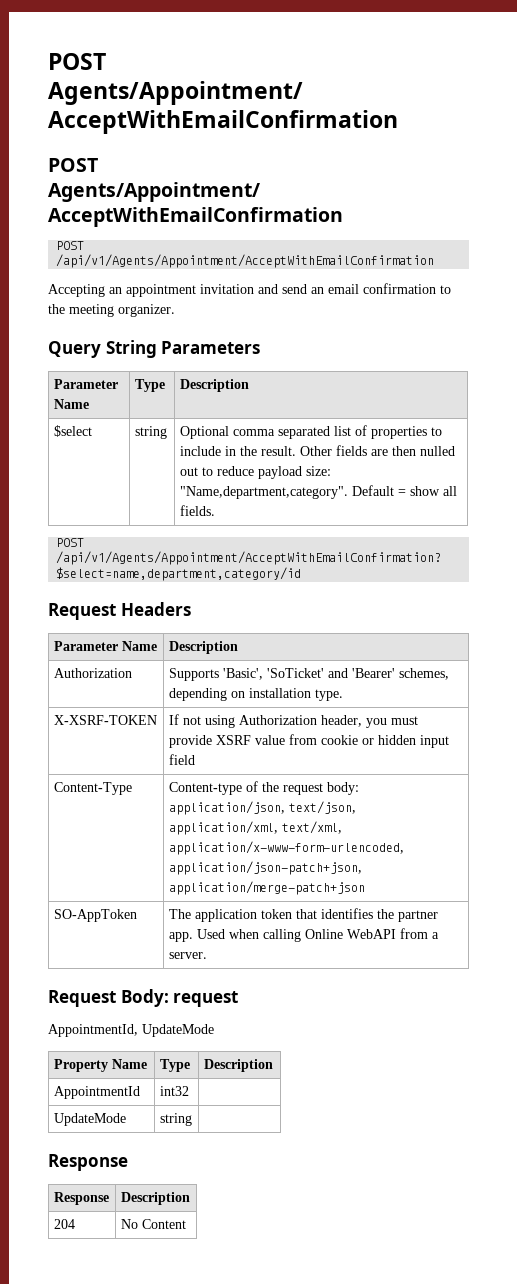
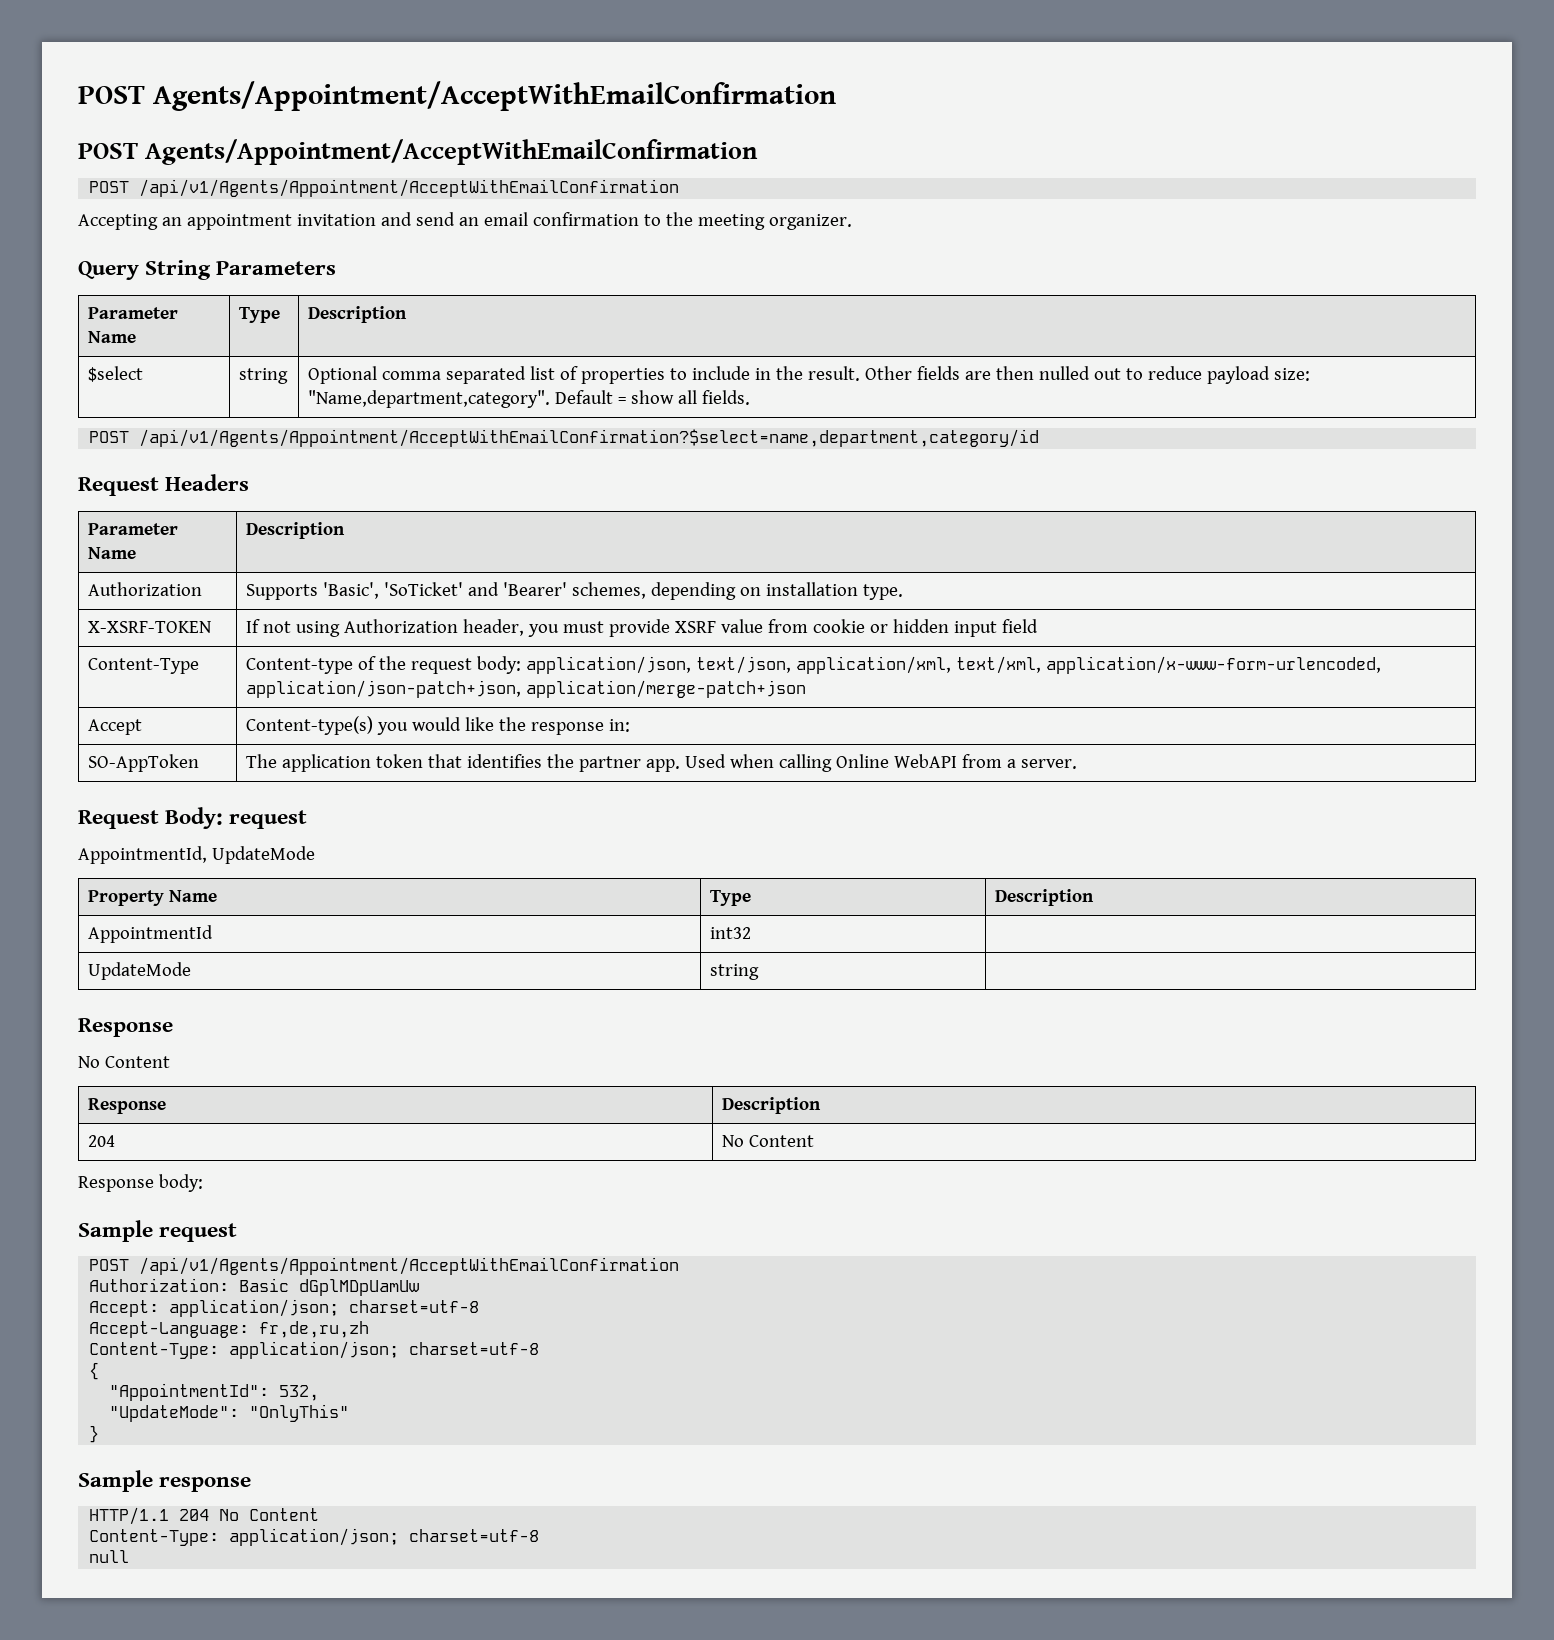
(365, 888) none -> [88,719,143,735] [246,716,631,735] // Accept | Content-type(s) you would like the response in:
(128, 1162) none -> [78,1056,170,1068] // No Content
(186, 1224) none -> [78,1174,203,1192] [78,1220,238,1242] [89,1257,680,1275] [89,1278,420,1296] [89,1299,480,1317] [89,1321,370,1338] [89,1341,540,1359] [89,1362,100,1380] [109,1383,320,1401] [109,1404,350,1422] [89,1425,100,1443] [78,1470,252,1492] [89,1507,320,1525] [89,1528,540,1546] [89,1550,130,1563] // Response body: // Sample request // POST /api/v1/Agents/Appointment/AcceptWithEmailConfirmation // Authorization: Basic dGplMDpUamUw // Accept: application/json; charset=utf-8 // Accept-Language: fr,de,ru,zh // Content-Type: application/json; charset=utf-8 // { // "AppointmentId": 532, // "UpdateMode": "OnlyThis" // } // Sample response // HTTP/1.1 204 No Content // Content-Type: application/json; charset=utf-8 // null

